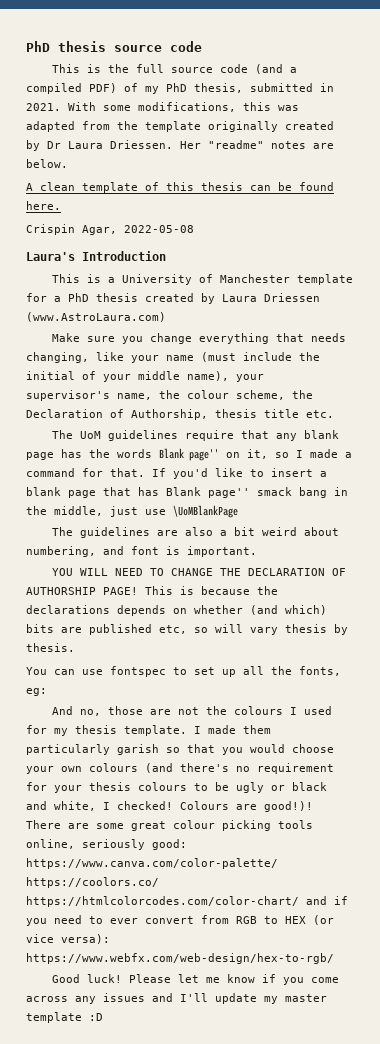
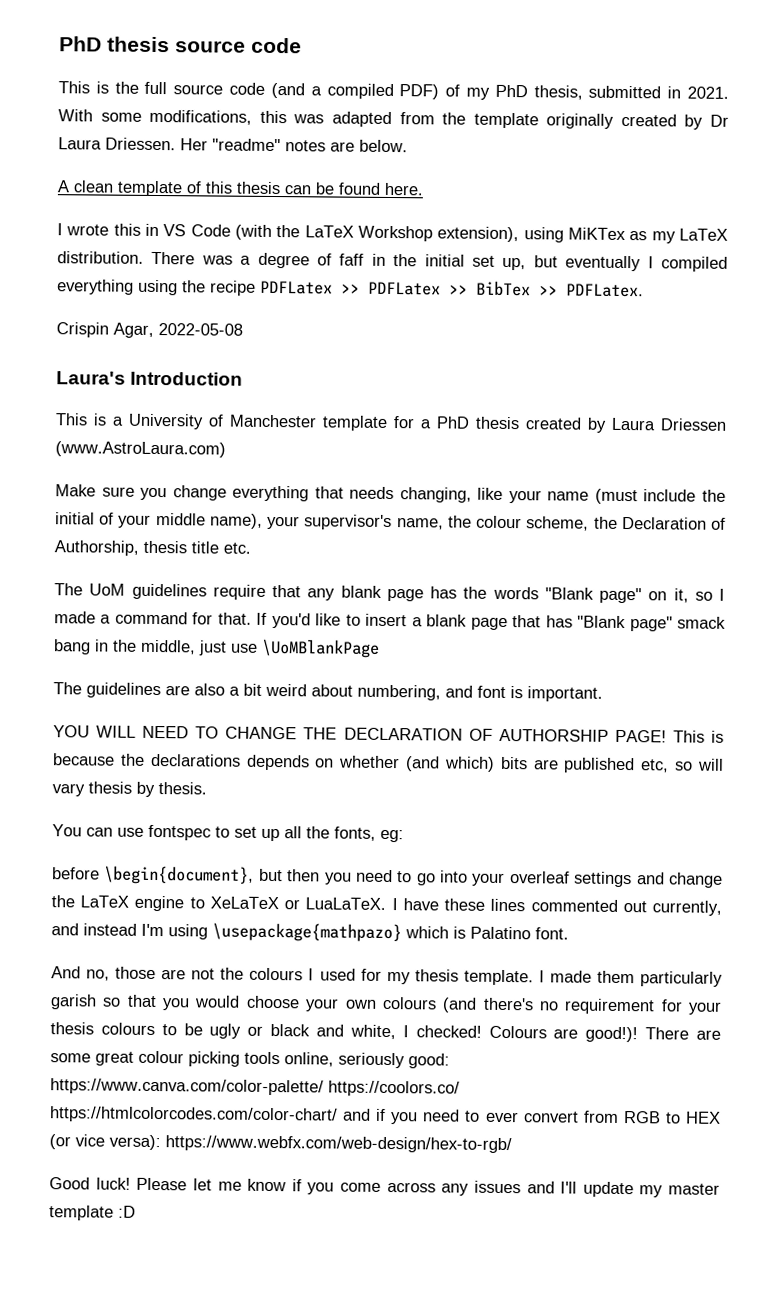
(61, 205) none -> [57,223,729,244] [57,251,728,272] [57,279,644,298] // I wrote this in VS Code (with the LaTeX Workshop extension), using MiKTex as my LaTeX distribution. There was a degree of faff in the initial set up, but eventually I compiled everything using the recipe PDFLatex >> PDFLatex >> BibTex >> PDFLatex.
[159,448,219,461] Blank page'' -> [544,587,642,604] "Blank page"
[166,487,250,498] Blank page'' -> [577,615,673,632] "Blank page"
(47, 692) none -> [52,865,723,888] [51,895,722,916] [51,922,569,943] // before \begin{document}, but then you need to go into your overleaf settings and change the LaTeX engine to XeLaTeX or LuaLaTeX. I have these lines commented out currently, and instead I'm using \usepackage{mathpazo} which is Palatino font.

